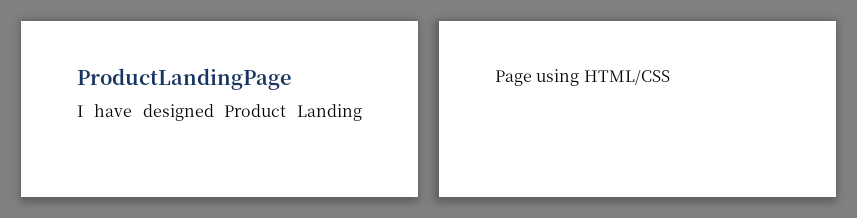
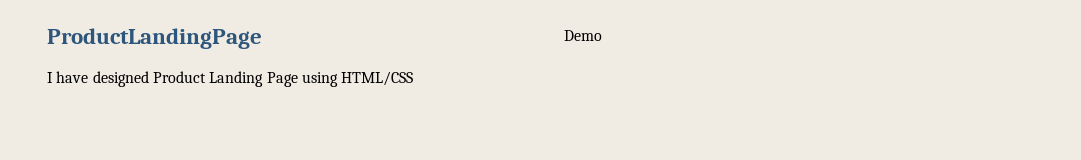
(670, 77) none -> [564,30,602,41] // Demo

